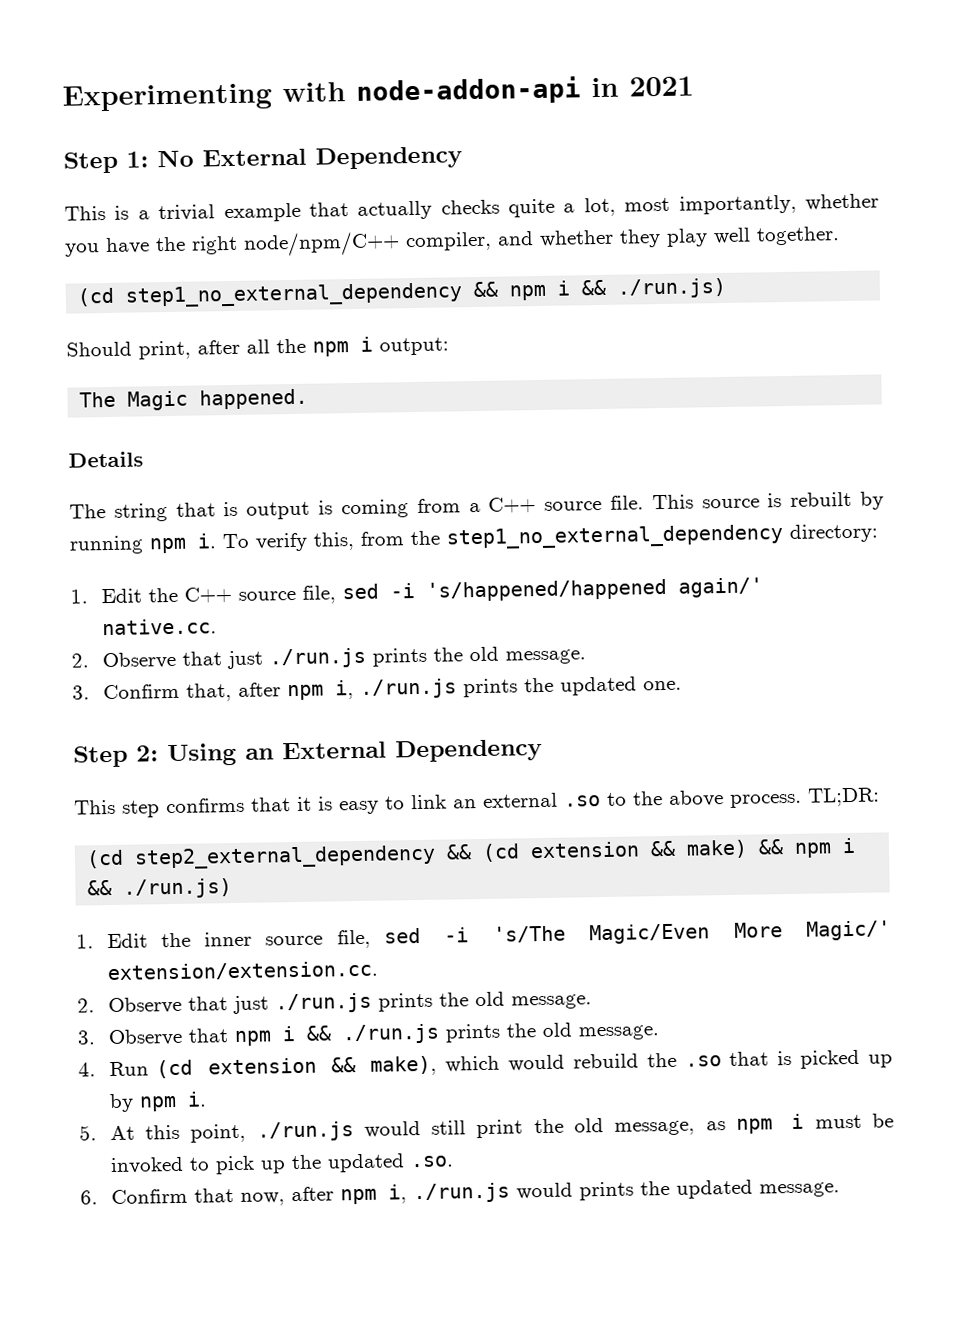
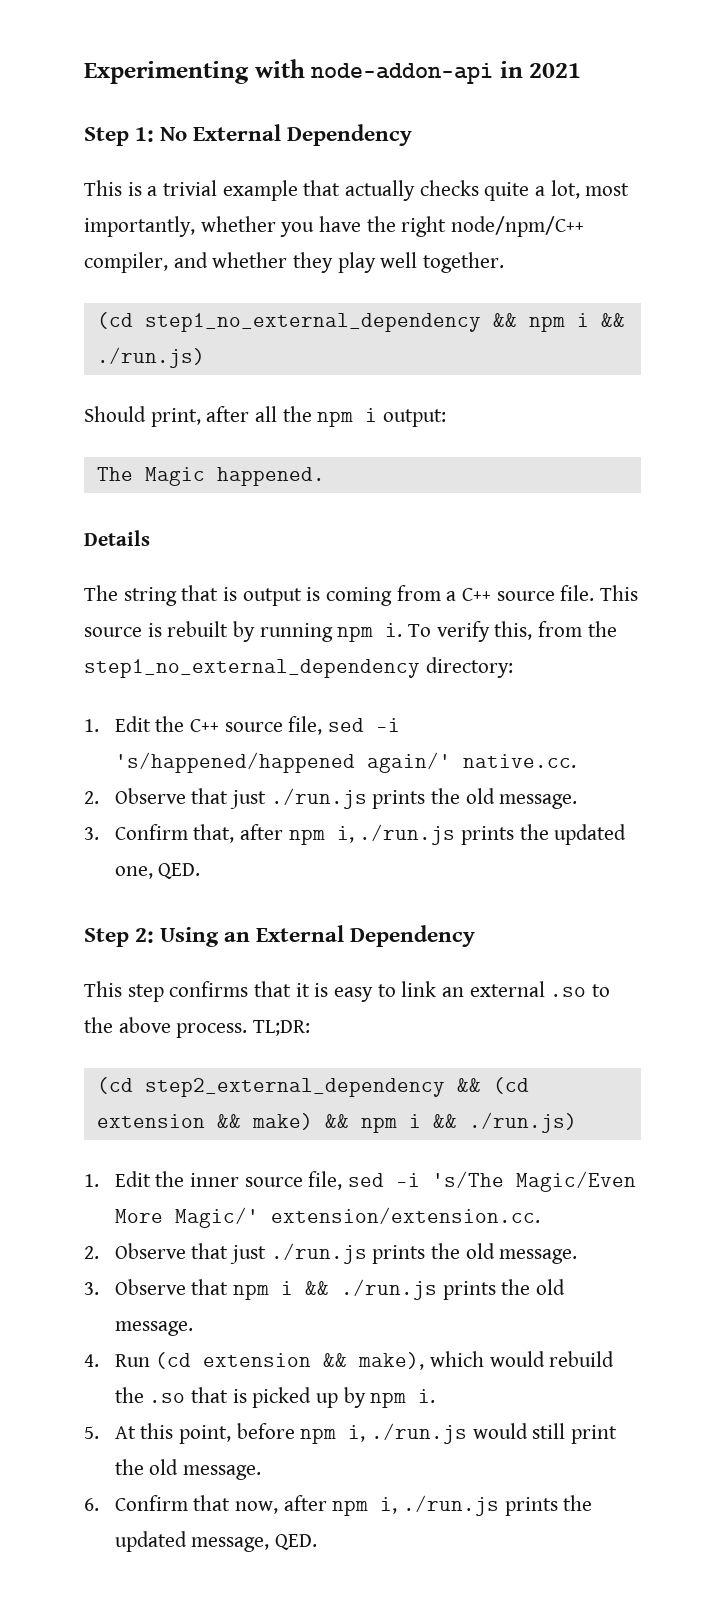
[642,680,682,691] one. -> [114,863,201,879] one, QED.
(247, 1133) none -> [236,1423,366,1444] before npm i,
[614,1113,894,1136] [109,1153,454,1175] message, as npm i must be invoked to pick up the updated .so. -> [183,1465,262,1480] message.
[515,1179,840,1201] would prints the updated message. -> [504,1495,593,1516] [114,1531,318,1552] prints the updated message, QED.

